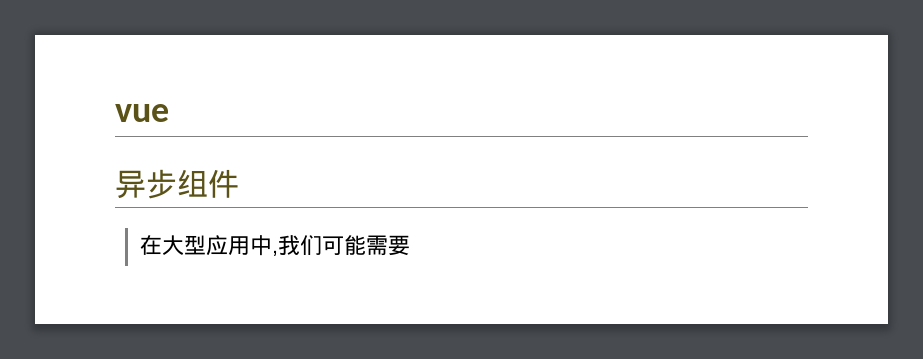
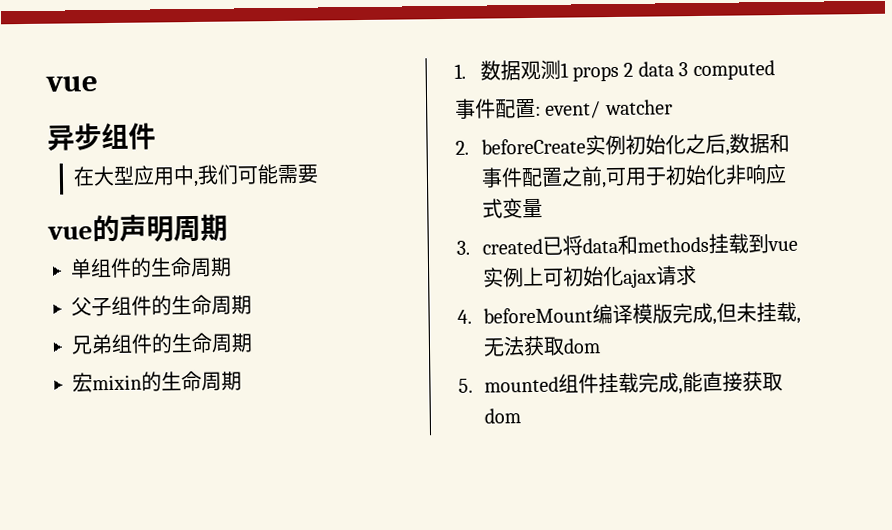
(411, 245) none -> [47,213,228,243] [70,257,232,279] [71,294,252,317] [71,332,253,355] [72,370,242,393] [454,59,775,82] [455,98,673,119] [455,132,790,156] [480,163,787,189] [481,198,543,219] [456,233,798,256] [482,265,697,288] [457,301,801,325] [482,335,601,357] [458,371,783,395] [483,408,521,424] // vue的声明周期 // 单组件的生命周期 // 父子组件的生命周期 // 兄弟组件的生命周期 // 宏mixin的生命周期 // 1.数据观测1 props 2 data 3 computed // 事件配置: event/ watcher // 2. beforeCreate实例初始化之后,数据和事件配置之前,可用于初始化非响应式变量 // 3. created已将data和methods挂载到vue实例上可初始化ajax请求 // 4. beforeMount编译模版完成,但未挂载,无法获取dom // 5. mounted组件挂载完成,能直接获取dom

